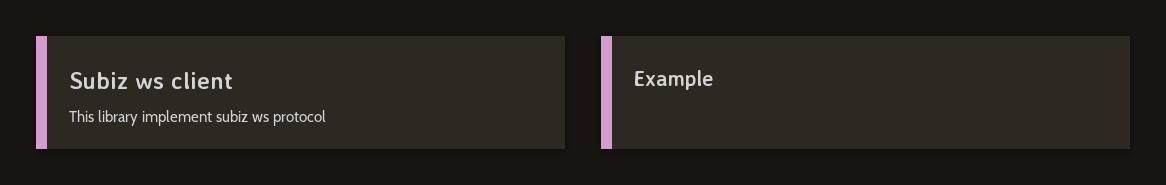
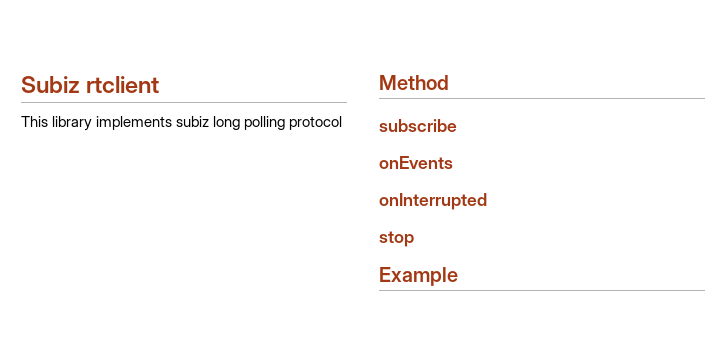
[135,72,233,89] ws client -> [86,76,160,93] rtclient
[142,110,327,126] implement subiz ws protocol -> [96,116,343,130] [379,75,449,90] [379,119,457,132] [379,156,453,169] [379,193,487,210] [379,231,414,247] implements subiz long polling protocol // Method // subscribe // onEvents // onInterrupted // stop

